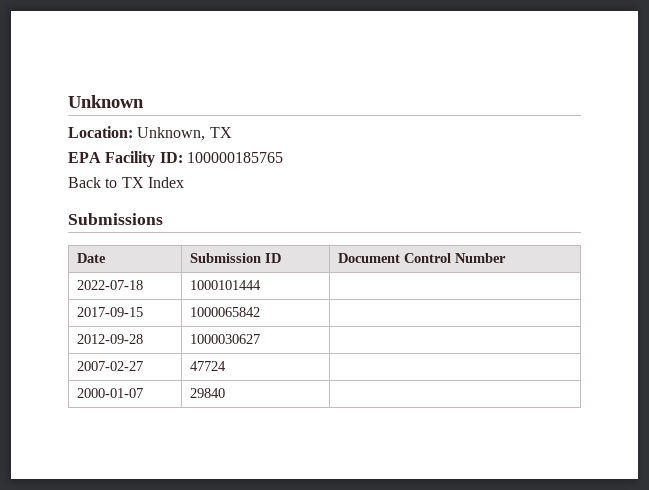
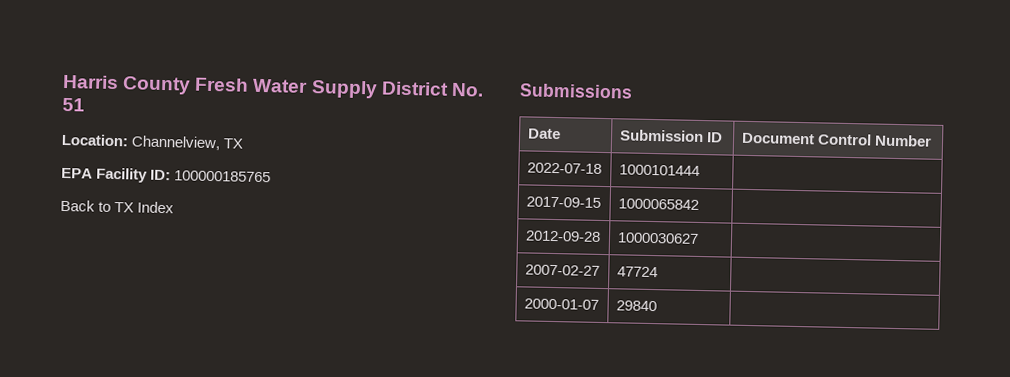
[68,95,144,108] Unknown -> [62,74,484,99] [62,97,85,112] Harris County Fresh Water Supply District No. 51
[137,127,206,141] Unknown, -> [131,135,221,151] Channelview,

